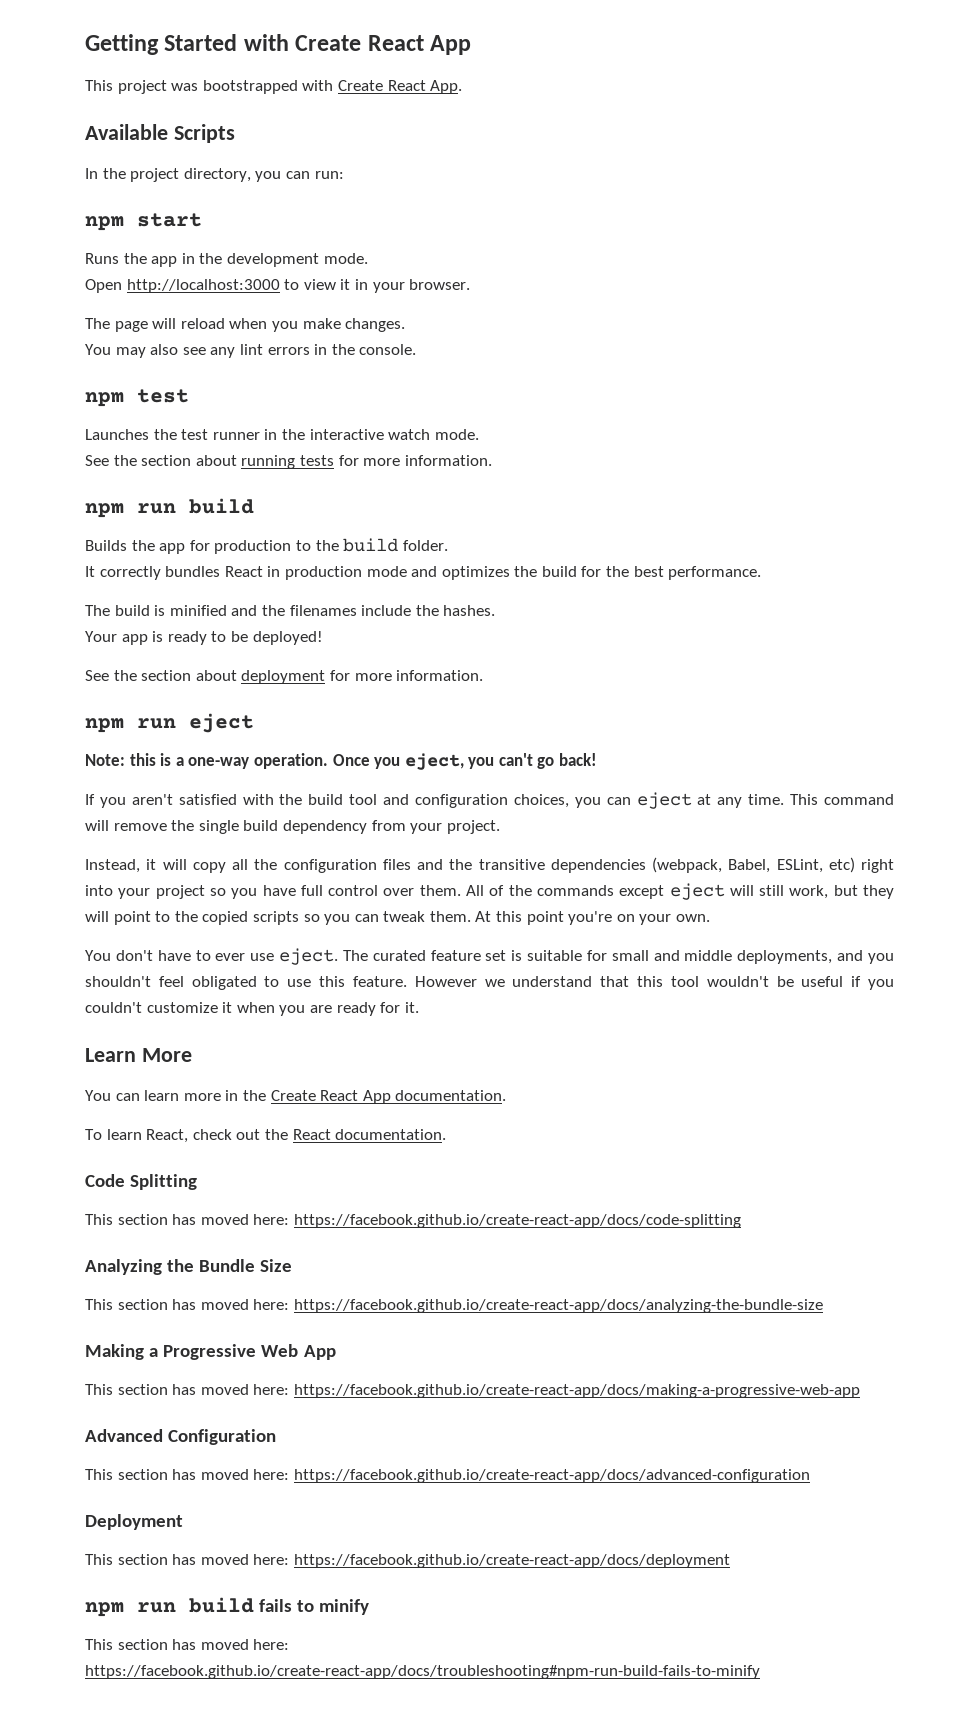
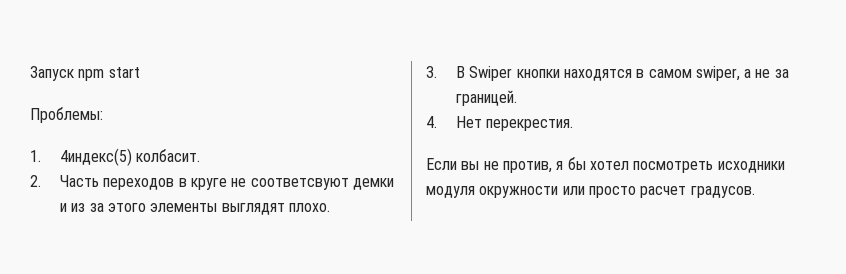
[85,34,472,55] [85,80,463,94] [85,124,235,143] [85,168,344,182] [85,213,202,231] [85,253,368,267] [85,279,471,293] [85,318,406,332] [85,344,417,358] [85,389,189,407] [85,429,479,440] [85,455,492,469] [85,498,254,518] [85,538,448,554] [85,566,762,580] [85,605,496,616] [85,631,323,645] [85,670,484,684] [85,713,254,733] [85,753,598,770] [85,792,895,809] [85,820,500,834] [85,857,894,873] [85,883,894,900] [85,911,711,925] [85,948,895,965] [85,976,895,990] [85,1002,419,1016] [85,1048,192,1062] [85,1090,507,1104] [85,1129,447,1143] [85,1174,198,1190] [85,1214,741,1228] [85,1259,293,1275] [85,1299,823,1313] [85,1344,336,1360] [85,1384,860,1398] [85,1429,277,1445] [85,1469,810,1483] [85,1514,183,1530] [85,1554,730,1568] [85,1597,370,1617] [85,1639,290,1650] [85,1665,760,1679] Getting Started with Create React App // This project was bootstrapped with Create React App. // Available Scripts // In the project directory, you can run: // npm start // Runs the app in the development mode. // Open http://localhost:3000 to view it in your browser. // The page will reload when you make changes. // You may also see any lint errors in the console. // npm test // Launches the test runner in the interactive watch mode. // See the section about running tests for more information. // npm run build // Builds the app for production to the build folder. // It correctly bundles React in production mode and optimizes the build for the best performance. // The build is minified and the filenames include the hashes. // Your app is ready to be deployed! // See the section about deployment for more information. // npm run eject // Note: this is a one-way operation. Once you eject, you can't go back! // If you aren't satisfied with the build tool and configuration choices, you can eject at any time. This command will remove the single build dependency from your project. // Instead, it will copy all the configuration files and the transitive dependencies (webpack, Babel, ESLint, etc) right into your project so you have full control over them. All of the commands except eject will still work, but they will point to the copied scripts so you can tweak them. At this point you're on your own. // You don't have to ever use eject. The curated feature set is suitable for small and middle deployments, and you shouldn't feel obligated to use this feature. However we understand that this tool wouldn't be useful if you couldn't customize it when you are ready for it. // Learn More // You can learn more in the Create React App documentation. // To learn React, check out the React documentation. // Code Splitting // This section has moved here: https://facebook.github.io/create-react-app/docs/code-splitting // Analyzing the Bundle Size // This section has moved here: https://facebook.github.io/create-react-app/docs/analyzing-the-bundle-size // Making a Progressive Web App // This section has moved here: https://facebook.github.io/create-react-app/docs/making-a-progressive-web-app // Advanced Configuration // This section has moved here: https://facebook.github.io/create-react-app/docs/advanced-configuration // Deployment // This section has moved here: https://facebook.github.io/create-react-app/docs/deployment // npm run build fails to minify // This section has moved here: https://facebook.github.io/create-react-app/docs/troubleshooting#npm-run-build-fails-to-minify -> [30,66,140,81] [30,107,103,123] [30,148,201,166] [30,175,394,190] [59,203,330,215] [426,66,789,81] [455,90,517,106] [426,116,574,131] [426,157,785,173] [426,186,755,198] Запуск npm start // Проблемы: // 1. 4индекс(5) колбасит. // 2. Часть переходов в круге не соответсвуют демки и из за этого элементы выглядят плохо. // 3. В Swiper кнопки находятся в самом swiper, а не за границей. // 4. Нет перекрестия. // Если вы не против, я бы хотел посмотреть исходники модуля окружности или просто расчет градусов.

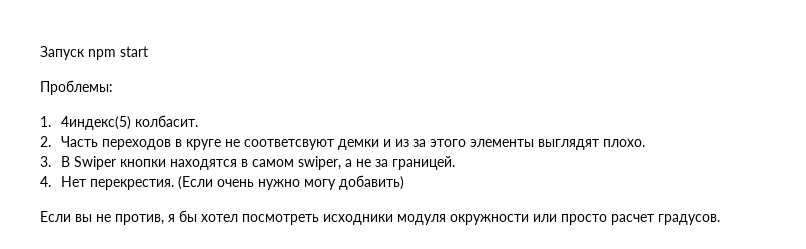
(574, 125) none -> [177,175,404,190] (Если очень нужно могу добавить)

